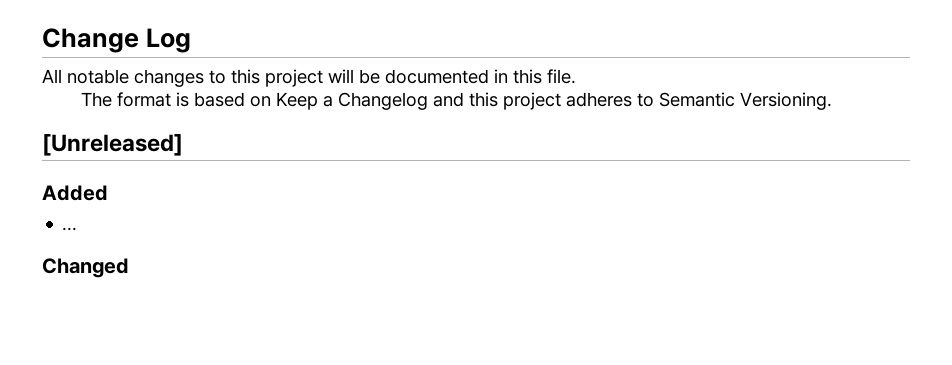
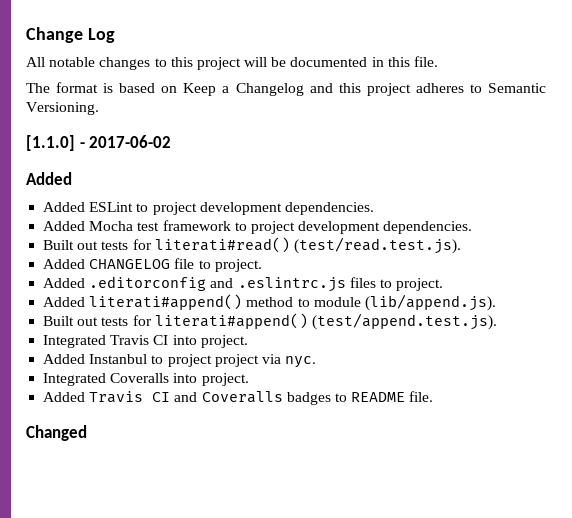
[42,134,183,156] [42,185,108,201] [62,227,78,231] [Unreleased] // Added // ... -> [26,135,172,151] [26,172,72,185] [43,202,374,215] [43,220,473,234] [43,237,461,254] [43,258,262,272] [43,276,444,292] [43,294,496,311] [43,313,497,330] [43,335,248,348] [43,354,317,368] [43,373,249,386] [43,391,434,405] [1.1.0] - 2017-06-02 // Added // Added ESLint to project development dependencies. // Added Mocha test framework to project development dependencies. // Built out tests for literati#read() (test/read.test.js). // Added CHANGELOG file to project. // Added .editorconfig and .eslintrc.js files to project. // Added literati#append() method to module (lib/append.js). // Built out tests for literati#append() (test/append.test.js). // Integrated Travis CI into project. // Added Instanbul to project project via nyc. // Integrated Coveralls into project. // Added Travis CI and Coveralls badges to README file.

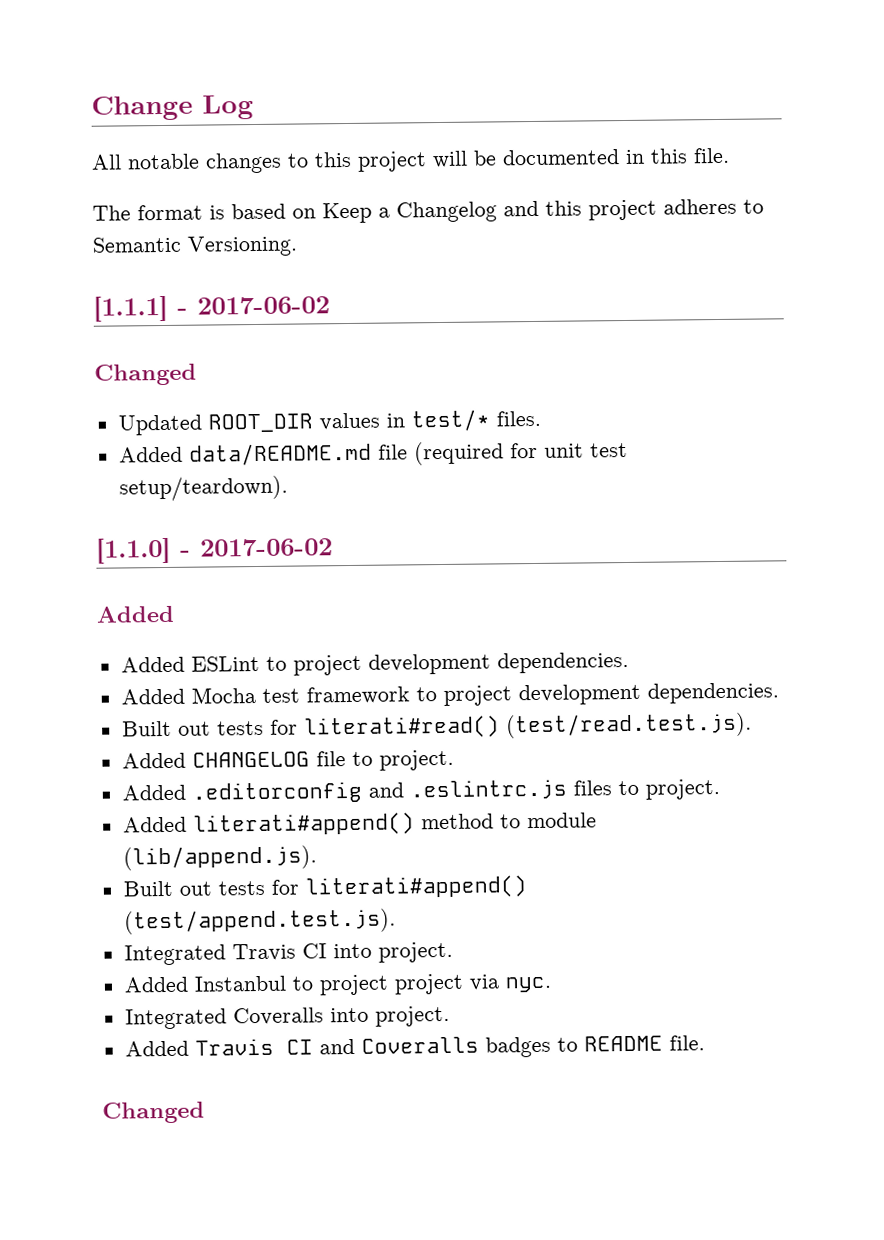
(99, 108) none -> [93,295,330,322] [94,363,197,386] [117,409,541,436] [118,441,628,466] [118,475,288,502] // [1.1.1] - 2017-06-02 // Changed // Updated ROOT_DIR values in test/* files. // Added data/README.md file (required for unit test setup/teardown).

